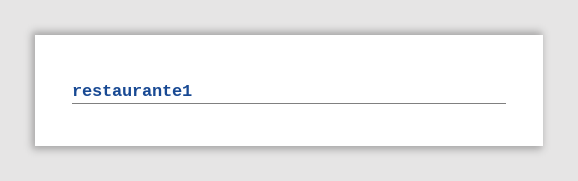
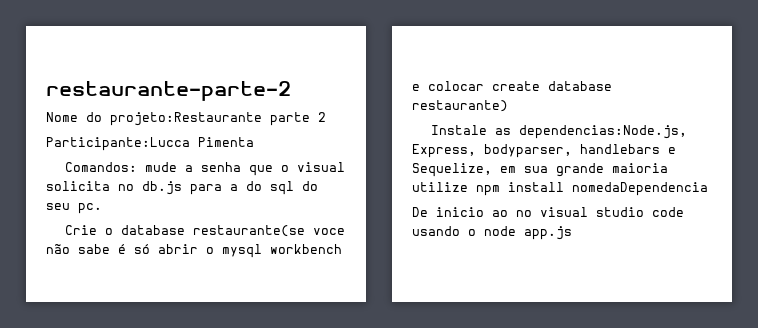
[72,85,192,96] restaurante1 -> [46,81,291,101] [46,112,326,126] [46,137,254,151] [65,162,346,176] [46,181,318,195] [46,203,102,214] [65,225,346,237] [46,244,342,258] [412,81,612,91] [412,100,508,112] [431,125,688,139] [412,144,676,158] [412,163,668,177] [412,182,708,196] [412,207,684,217] [412,226,572,240] restaurante-parte-2 // Nome do projeto:Restaurante parte 2 // Participante:Lucca Pimenta // Comandos: mude a senha que o visual solicita no db.js para a do sql do seu pc. // Crie o database restaurante(se voce não sabe é só abrir o mysql workbench e colocar create database restaurante) // Instale as dependencias:Node.js, Express, bodyparser, handlebars e Sequelize, em sua grande maioria utilize npm install nomedaDependencia // De inicio ao no visual studio code usando o node app.js

